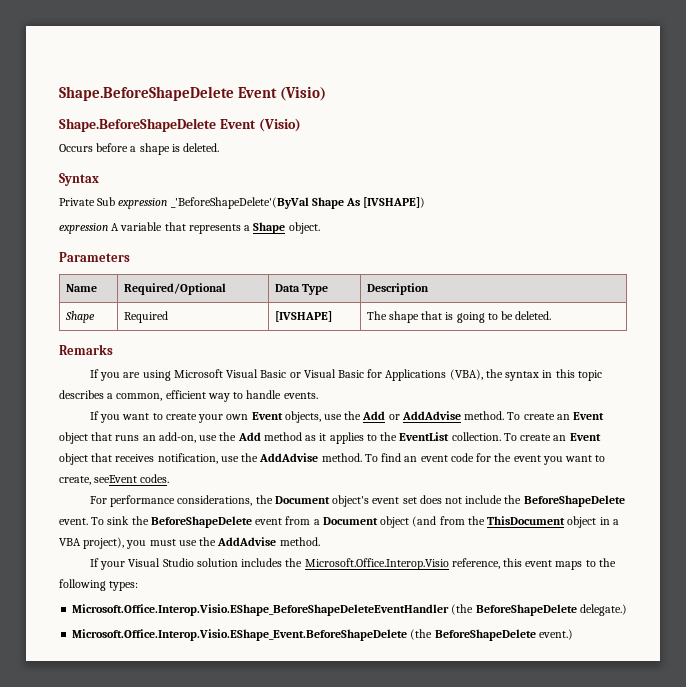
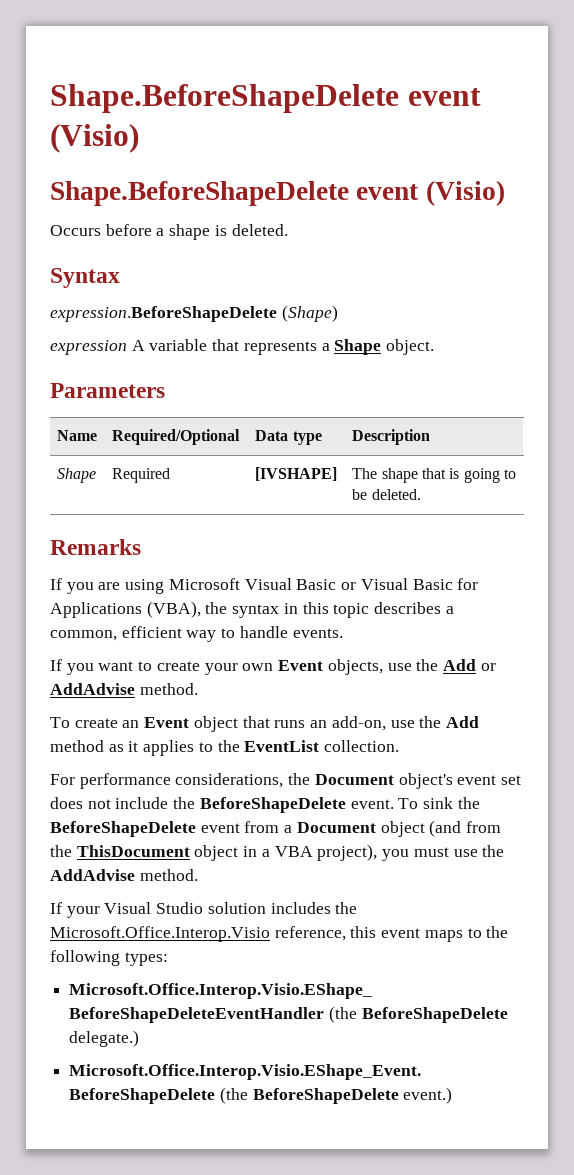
[59,86,277,101] Shape.BeforeShapeDelete Event -> [50,84,481,113] Shape.BeforeShapeDelete event
[219,119,256,129] Event -> [356,184,420,200] event
[59,197,426,209] Private Sub expression _'BeforeShapeDelete'(ByVal Shape As [IVSHAPE]) -> [50,305,338,322] expression.BeforeShapeDelete (Shape)
[302,284,329,295] Type -> [292,431,322,445] type
(505, 415) none -> (198, 689) //
[503,433,601,441] [59,453,606,465] [59,474,170,485] To create an Event object that receives notification, use the AddAdvise method. To find an event code for the event you want to create, seeEvent codes. -> (400, 746) none

